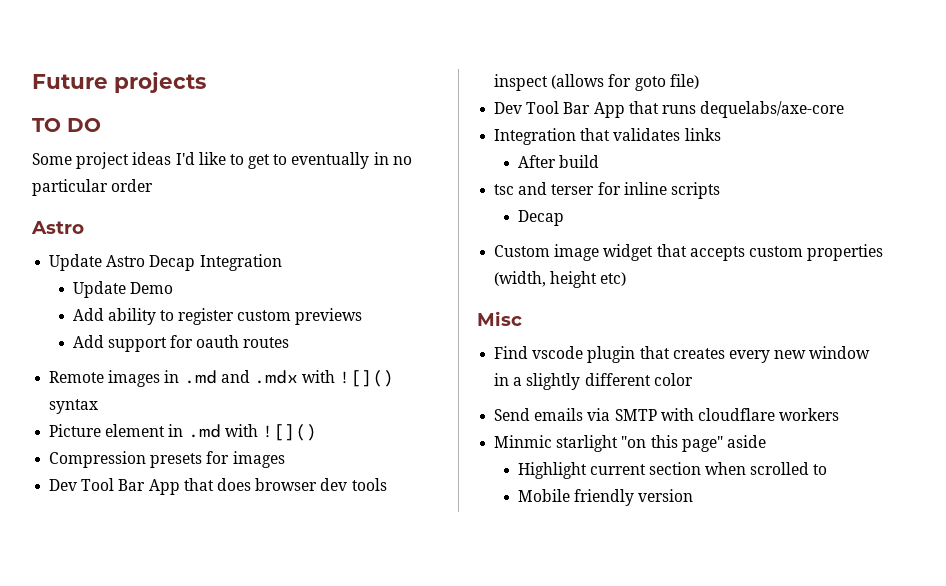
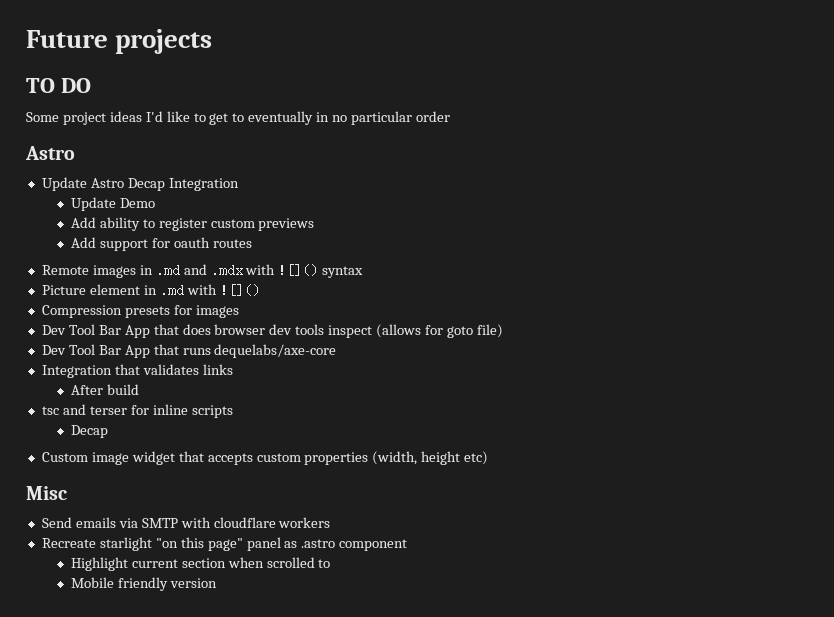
[494,346,871,363] [494,373,693,390] // Find vscode plugin that creates every new window in a slightly different color -> (67, 493) none
[494,435,553,448] Minmic -> [41,538,96,548] Recreate
[726,435,766,448] aside -> [246,537,408,551] panel as .astro component

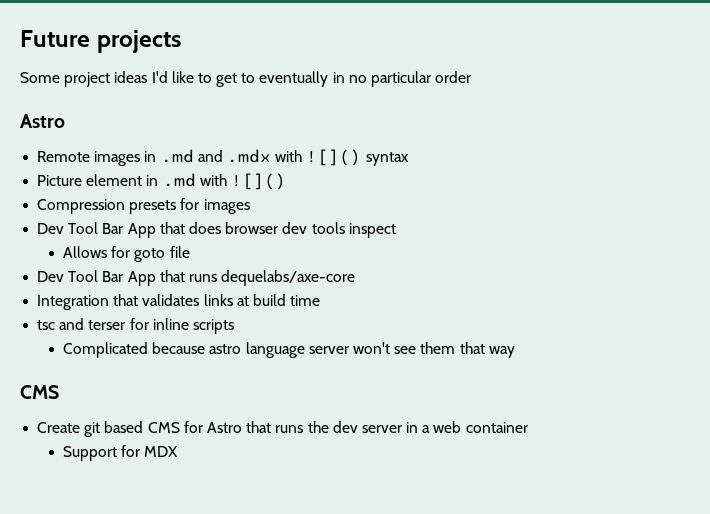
[26,78,92,93] // TO DO -> (181, 41) none
[41,177,239,191] [70,197,155,211] [70,217,315,231] [70,237,252,251] // Update Astro Decap Integration // Update Demo // Add ability to register custom previews // Add support for oauth routes -> (65, 121) none
[376,324,422,338] (allows -> [63,246,108,258] // Allows
[476,324,503,338] file) -> [169,246,190,258] file
[70,385,103,395] // After -> [236,296,249,306] at
(139, 389) none -> [290,295,321,306] time
[70,425,108,438] [41,451,489,465] [26,486,67,500] [41,517,331,528] [41,537,408,551] [70,557,331,571] [70,577,217,591] Decap // Custom image widget that accepts custom properties (width, height etc) // Misc // Send emails via SMTP with cloudflare workers // Recreate starlight "on this page" panel as .astro component // Highlight current section when scrolled to // Mobile friendly version -> [63,342,515,358] [20,385,59,399] [37,421,528,437] [63,445,179,461] Complicated because astro language server won't see them that way // CMS // Create git based CMS for Astro that runs the dev server in a web container // Support for MDX

